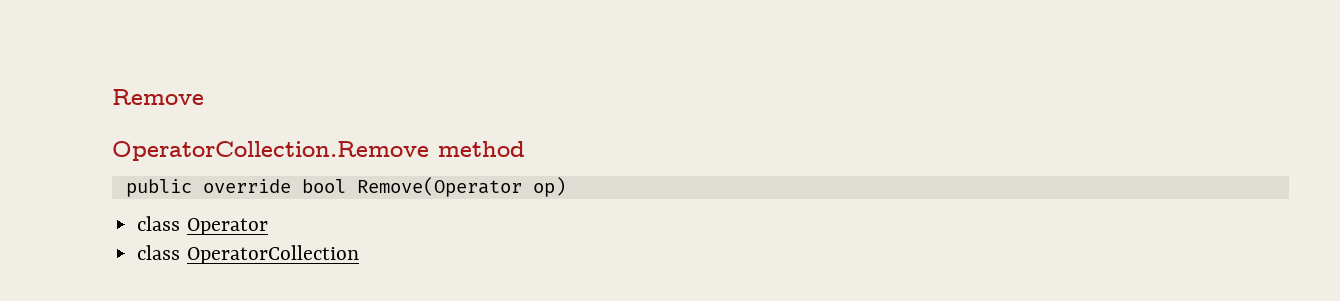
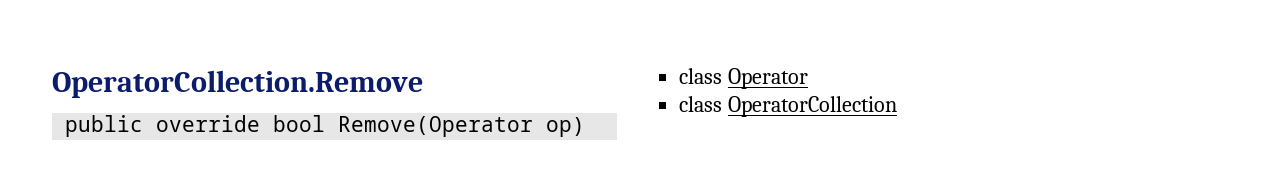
[112,89,204,105] Remove // -> (52, 84) none
[438,141,525,157] method -> (423, 84) none

